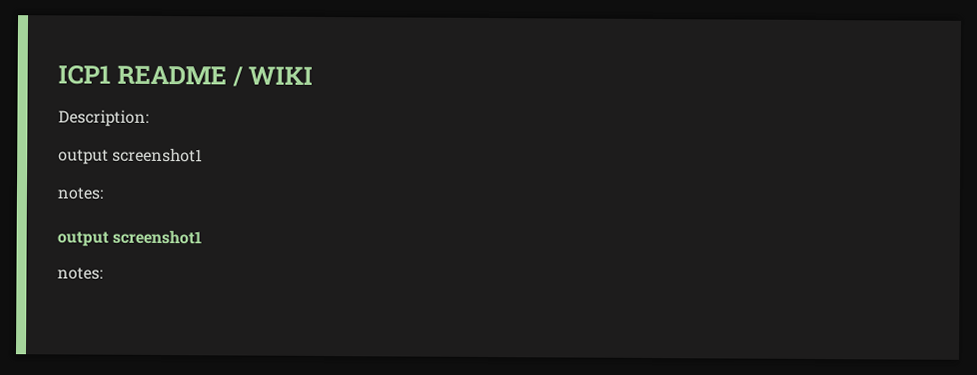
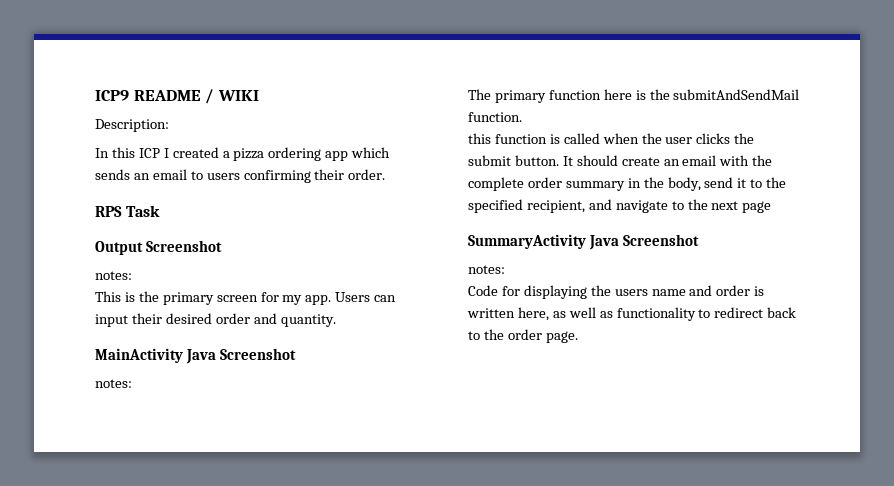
[58,64,111,85] ICP1 -> [95,90,129,101] ICP9
[58,147,204,165] [57,187,103,200] [57,229,203,247] [57,267,103,280] output screenshot1 // notes: // output screenshot1 // notes: -> [95,147,391,161] [95,169,386,183] [95,205,161,217] [95,240,222,255] [95,271,132,280] [95,291,397,305] [95,313,336,327] [95,348,296,364] [95,379,132,388] [468,89,800,103] [468,112,522,122] [468,133,755,144] [468,155,773,166] [468,177,787,191] [468,199,772,213] [468,234,699,250] [468,265,505,274] [468,285,765,299] [467,307,797,321] [468,329,578,343] In this ICP I created a pizza ordering app which sends an email to users confirming their order. // RPS Task // Output Screenshot // notes: // This is the primary screen for my app. Users can input their desired order and quantity. // MainActivity Java Screenshot // notes: // The primary function here is the submitAndSendMail function. // this function is called when the user clicks the submit button. It should create an email with the complete order summary in the body, send it to the specified recipient, and navigate to the next page // SummaryActivity Java Screenshot // notes: // Code for displaying the users name and order is written here, as well as functionality to redirect back to the order page.

